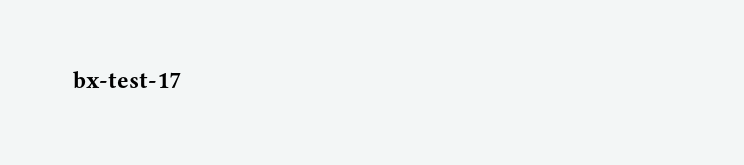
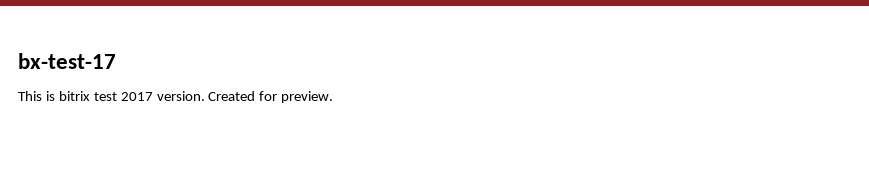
(181, 80) none -> [18,91,334,103] // This is bitrix test 2017 version. Created for preview.

